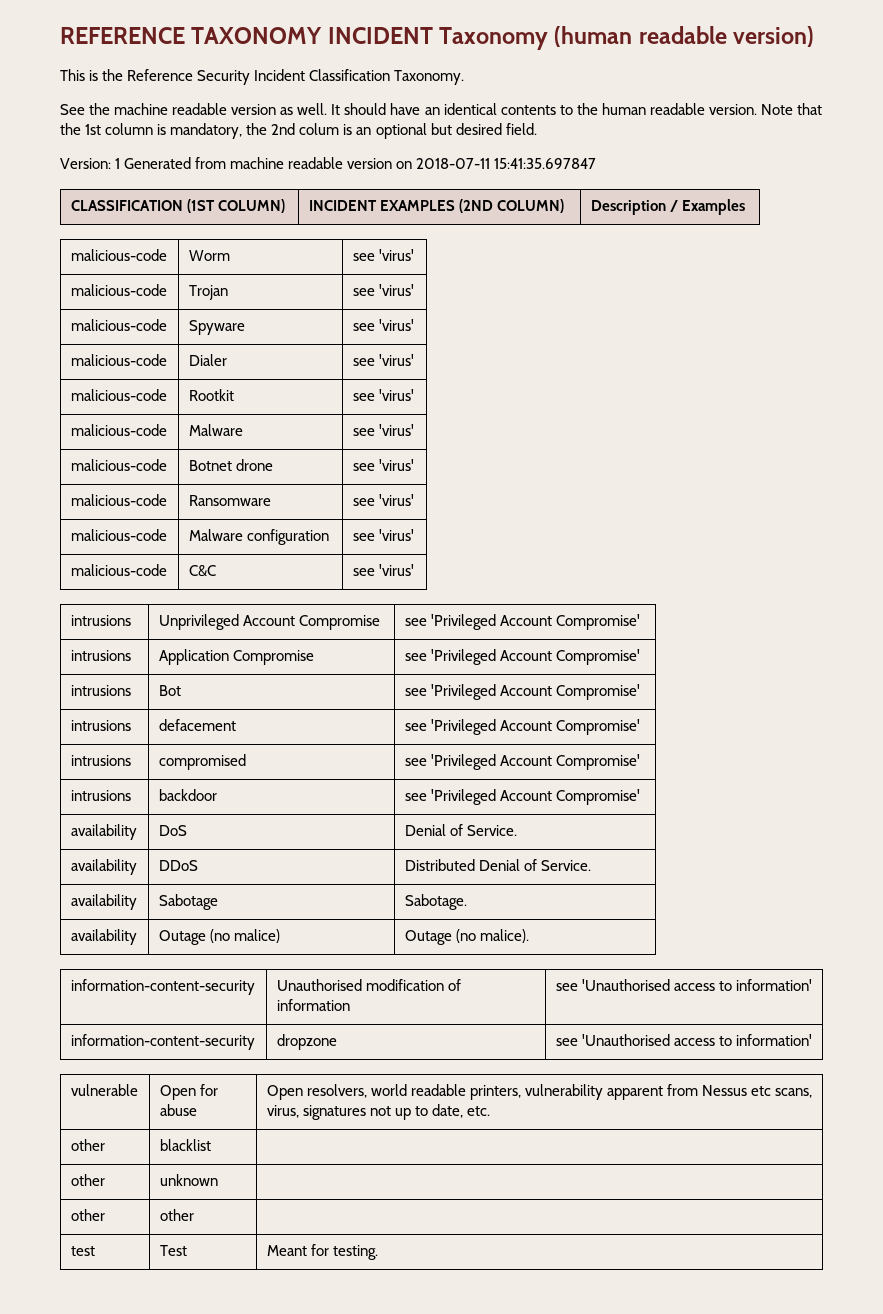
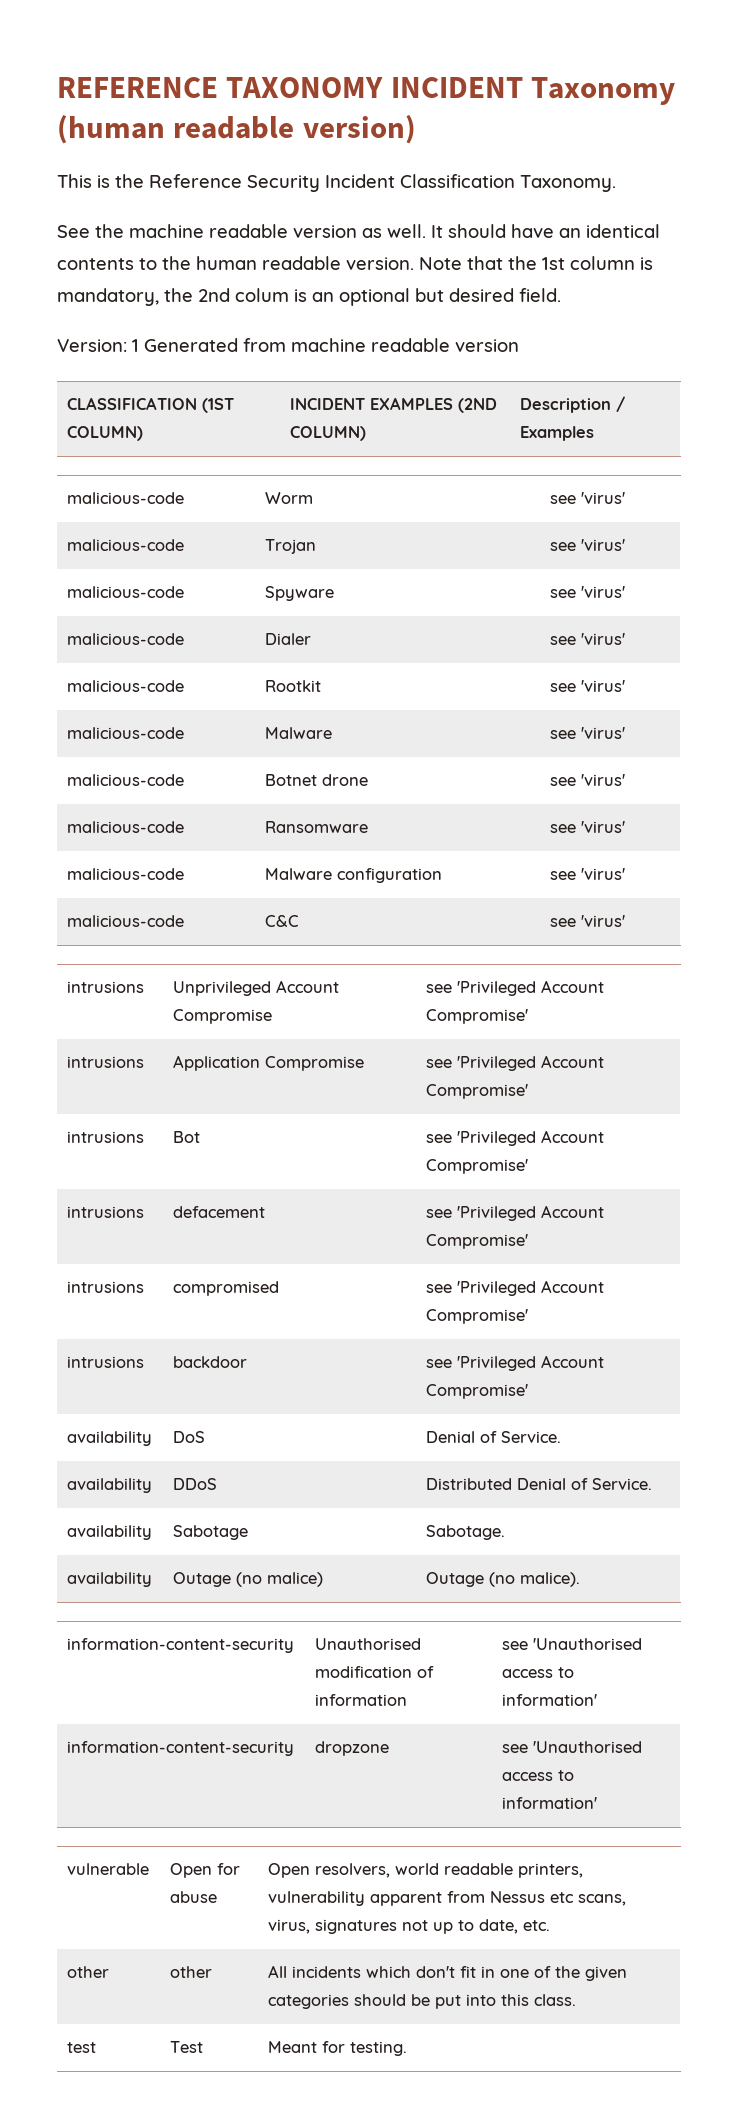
[396,158,597,169] on 2018-07-11 15:41:35.697847 -> (519, 345) none
[159,1139,211,1151] [70,1174,105,1186] [159,1174,218,1186] [70,1209,105,1221] [159,1209,194,1221] blacklist | // other | unknown | // other | other | -> [170,1966,213,1978] [268,1965,628,1981] [268,1994,577,2009] other | All incidents which don't fit in one of the given categories should be put into this class.

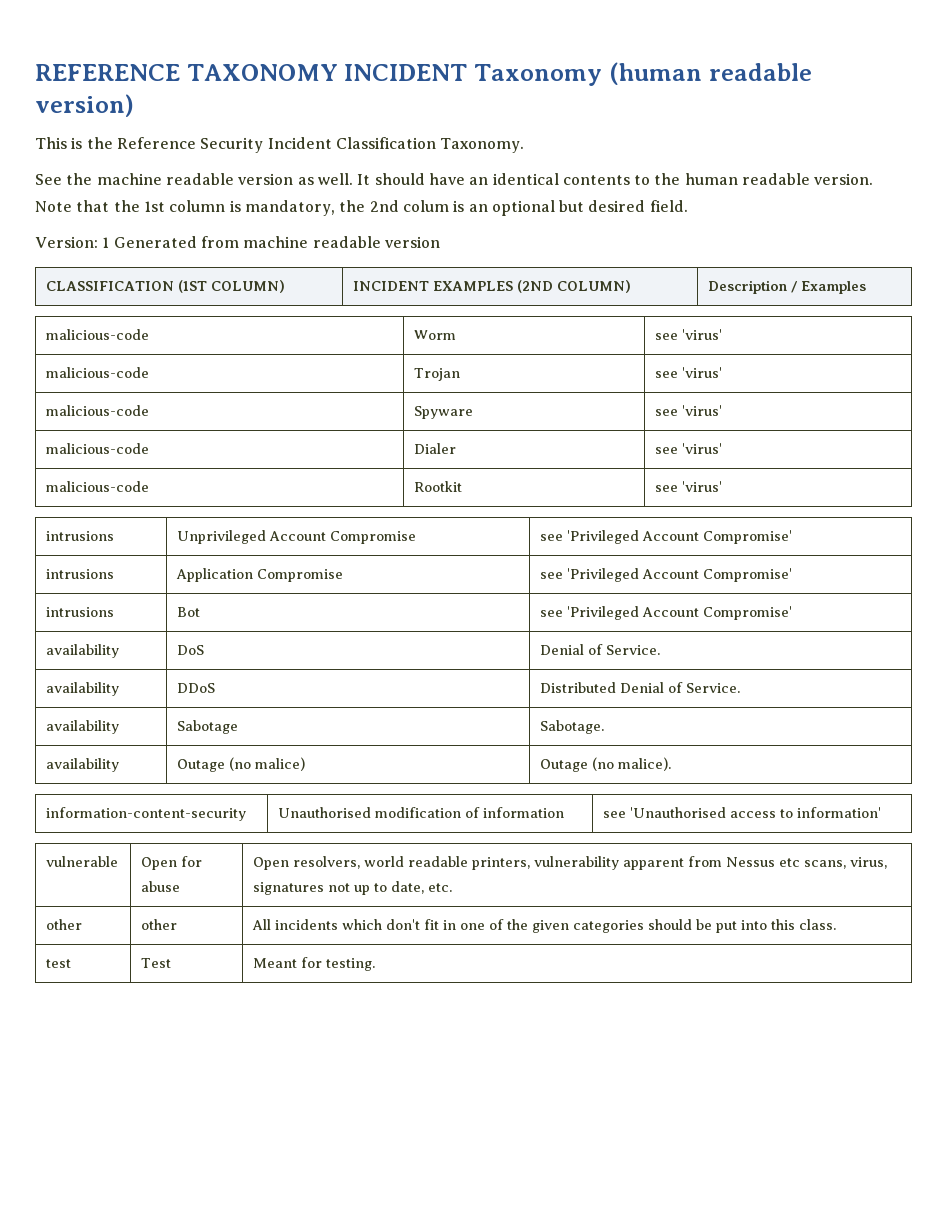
[67,727,185,739] [265,727,333,739] [550,727,626,739] [67,774,185,786] [265,774,369,786] [550,774,626,786] [67,821,185,833] [265,821,369,833] [550,821,626,833] [67,868,185,880] [265,868,443,883] [550,868,626,880] [67,915,185,927] [265,915,300,927] [550,915,626,927] // malicious-code | Malware | see 'virus' // malicious-code | Botnet drone | see 'virus' // malicious-code | Ransomware | see 'virus' // malicious-code | Malware configuration | see 'virus' // malicious-code | C&C | see 'virus' -> (723, 486) none
[67,1206,145,1218] [173,1206,266,1218] [426,1205,605,1221] [426,1234,529,1249] [67,1281,145,1293] [173,1281,280,1296] [426,1280,605,1296] [426,1309,529,1324] [67,1356,145,1368] [173,1356,248,1368] [426,1355,605,1371] [426,1384,529,1399] // intrusions | defacement | see 'Privileged Account Compromise' // intrusions | compromised | see 'Privileged Account Compromise' // intrusions | backdoor | see 'Privileged Account Compromise' -> (793, 613) none
[67,1741,295,1756] [315,1741,390,1756] [502,1741,643,1753] [502,1770,575,1781] [502,1797,598,1809] // information-content-security | dropzone | see 'Unauthorised access to information' -> (882, 812) none

